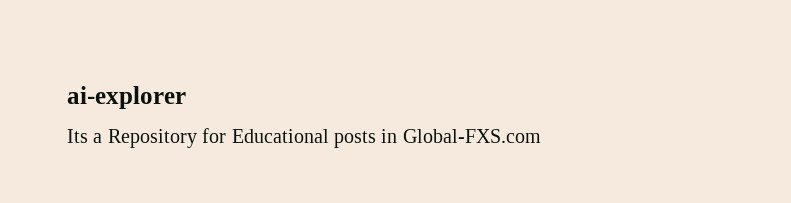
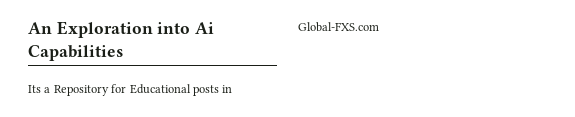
[67,86,186,109] ai-explorer -> [28,21,215,38] [28,45,123,61] An Exploration into Ai Capabilities

